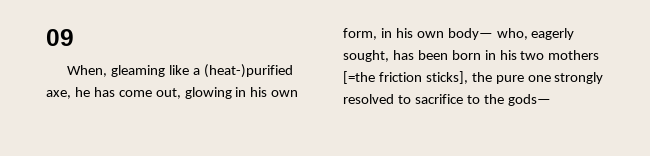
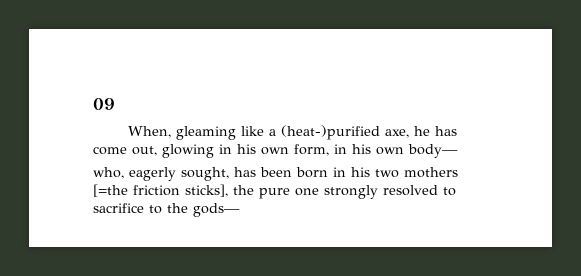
(493, 34) none -> (458, 151) //

